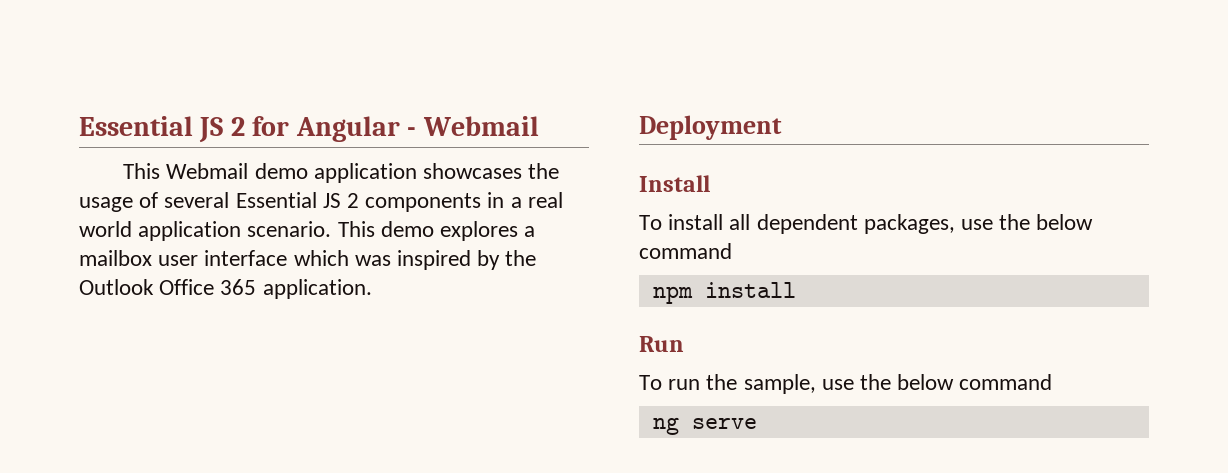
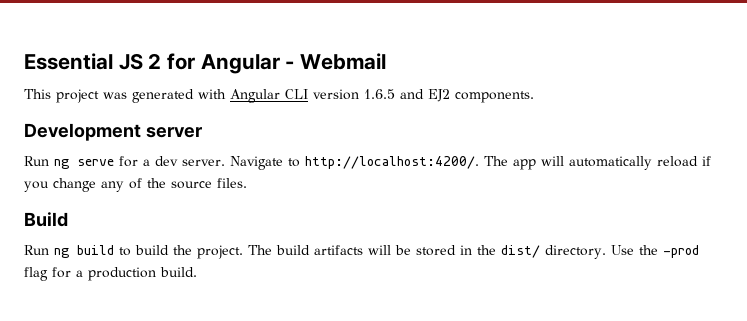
[166,163,560,183] [79,192,563,212] [79,221,536,241] [79,250,537,270] [79,279,372,299] [639,115,782,140] [639,175,710,192] [639,214,1094,234] [639,243,732,259] [652,282,796,304] [639,336,684,352] [639,374,1053,394] [652,417,757,435] Webmail demo application showcases the usage of several Essential JS 2 components in a real world application scenario. This demo explores a mailbox user interface which was inspired by the Outlook Office 365 application. // Deployment // Install // To install all dependent packages, use the below command // npm install // Run // To run the sample, use the below command // ng serve -> [56,89,534,103] [24,123,202,141] [24,156,711,170] [24,178,247,192] [24,212,68,227] [24,245,699,259] [24,267,197,281] project was generated with Angular CLI version 1.6.5 and EJ2 components. // Development server // Run ng serve for a dev server. Navigate to http://localhost:4200/. The app will automatically reload if you change any of the source files. // Build // Run ng build to build the project. The build artifacts will be stored in the dist/ directory. Use the -prod flag for a production build.

